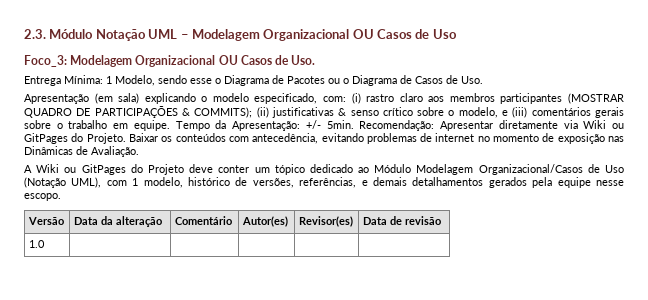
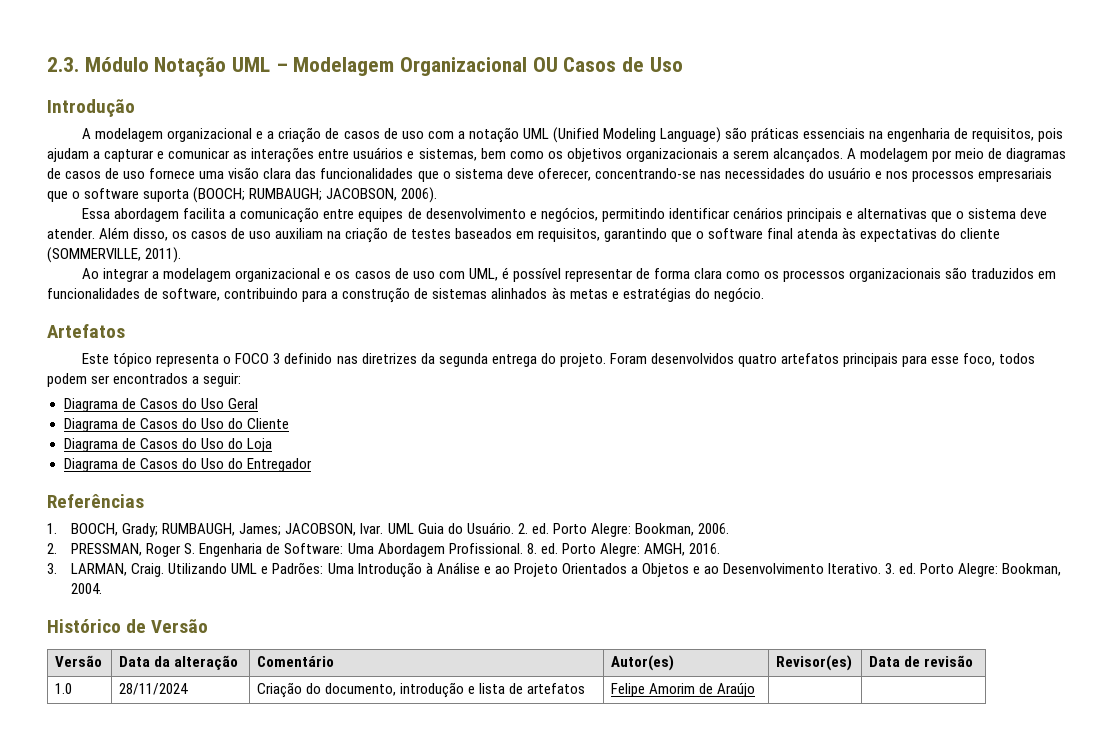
[24,55,316,67] [24,75,483,86] [24,93,624,104] [24,106,624,118] [24,120,625,131] [24,133,624,144] [24,146,139,157] [24,164,624,175] [24,177,624,188] [24,193,61,201] Foco_3: Modelagem Organizacional OU Casos de Uso. // Entrega Mínima: 1 Modelo, sendo esse o Diagrama de Pacotes ou o Diagrama de Casos de Uso. // Apresentação (em sala) explicando o modelo especificado, com: (i) rastro claro aos membros participantes (MOSTRAR QUADRO DE PARTICIPAÇÕES & COMMITS); (ii) justificativas & senso crítico sobre o modelo, e (iii) comentários gerais sobre o trabalho em equipe. Tempo da Apresentação: +/- 5min. Recomendação: Apresentar diretamente via Wiki ou GitPages do Projeto. Baixar os conteúdos com antecedência, evitando problemas de internet no momento de exposição nas Dinâmicas de Avaliação. // A Wiki ou GitPages do Projeto deve conter um tópico dedicado ao Módulo Modelagem Organizacional/Casos de Uso (Notação UML), com 1 modelo, histórico de versões, referências, e demais detalhamentos gerados pela equipe nesse escopo. -> [47,99,135,117] [82,127,1064,143] [47,147,1067,163] [47,167,1053,182] [47,187,438,203] [82,207,1048,223] [47,227,1001,243] [47,247,182,263] [82,267,1057,282] [47,287,764,303] [47,324,125,338] [82,352,1036,367] [47,373,242,387] [63,398,258,412] [63,418,289,432] [63,438,272,452] [63,458,312,472] [47,494,144,508] [47,522,729,537] [47,543,720,557] [47,562,1062,578] [71,583,103,594] [47,619,209,633] Introdução // A modelagem organizacional e a criação de casos de uso com a notação UML (Unified Modeling Language) são práticas essenciais na engenharia de requisitos, pois ajudam a capturar e comunicar as interações entre usuários e sistemas, bem como os objetivos organizacionais a serem alcançados. A modelagem por meio de diagramas de casos de uso fornece uma visão clara das funcionalidades que o sistema deve oferecer, concentrando-se nas necessidades do usuário e nos processos empresariais que o software suporta (BOOCH; RUMBAUGH; JACOBSON, 2006). // Essa abordagem facilita a comunicação entre equipes de desenvolvimento e negócios, permitindo identificar cenários principais e alternativas que o sistema deve atender. Além disso, os casos de uso auxiliam na criação de testes baseados em requisitos, garantindo que o software final atenda às expectativas do cliente (SOMMERVILLE, 2011). // Ao integrar a modelagem organizacional e os casos de uso com UML, é possível representar de forma clara como os processos organizacionais são traduzidos em funcionalidades de software, contribuindo para a construção de sistemas alinhados às metas e estratégias do negócio. // Artefatos // Este tópico representa o FOCO 3 definido nas diretrizes da segunda entrega do projeto. Foram desenvolvidos quatro artefatos principais para esse foco, todos podem ser encontrados a seguir: // Diagrama de Casos do Uso Geral // Diagrama de Casos do Uso do Cliente // Diagrama de Casos do Uso do Loja // Diagrama de Casos do Uso do Entregador // Referências // 1. BOOCH, Grady; RUMBAUGH, James; JACOBSON, Ivar. UML Guia do Usuário. 2. ed. Porto Alegre: Bookman, 2006. // 2. PRESSMAN, Roger S. Engenharia de Software: Uma Abordagem Profissional. 8. ed. Porto Alegre: AMGH, 2016. // 3. LARMAN, Craig. Utilizando UML e Padrões: Uma Introdução à Análise e ao Projeto Orientados a Objetos e ao Desenvolvimento Iterativo. 3. ed. Porto Alegre: Bookman, 2004. // Histórico de Versão
(45, 244) | | -> [119,683,189,695] [257,682,586,698] [611,683,756,697] 28/11/2024 | Criação do documento, introdução e lista de artefatos | Felipe Amorim de Araújo

